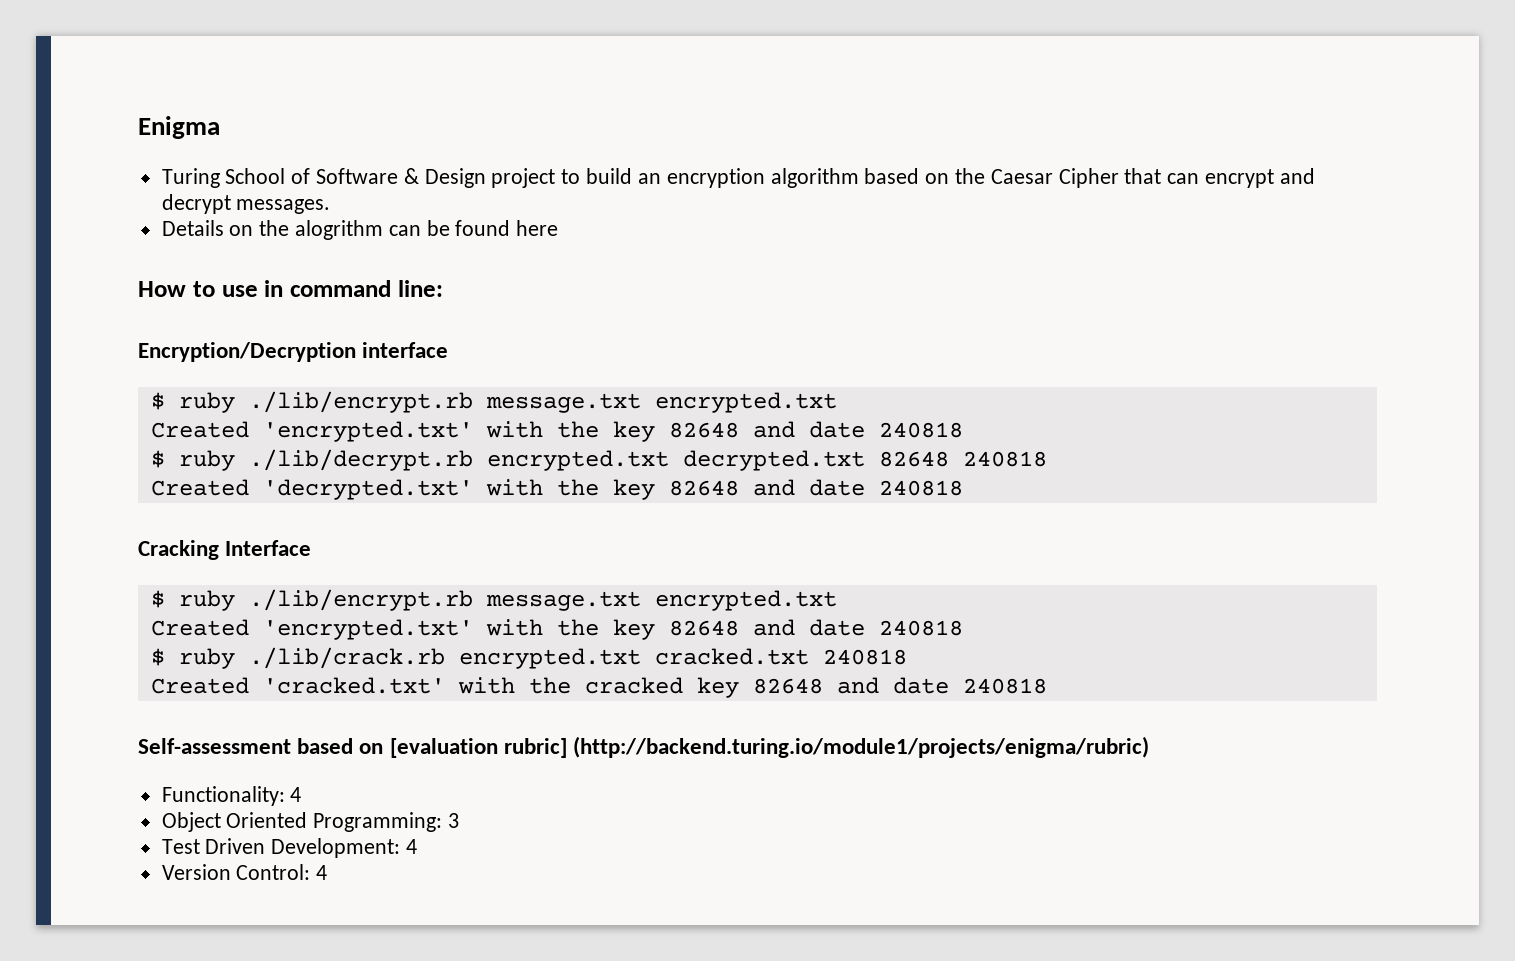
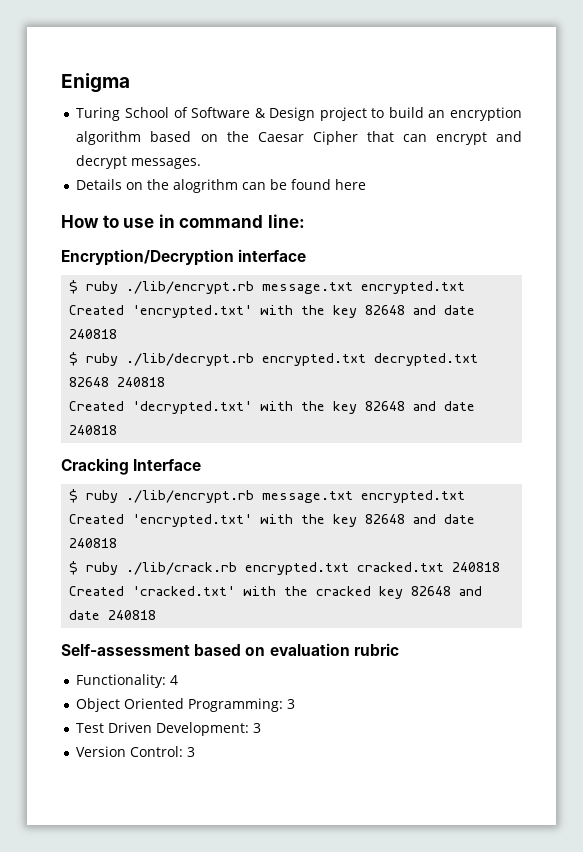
[389,736,1150,758] [evaluation rubric] (http://backend.turing.io/module1/projects/enigma/rubric) -> [269,643,399,656] evaluation rubric
[406,839,418,854] 4 -> [253,723,262,733] 3
[316,865,328,880] 4 -> [187,747,196,757] 3

